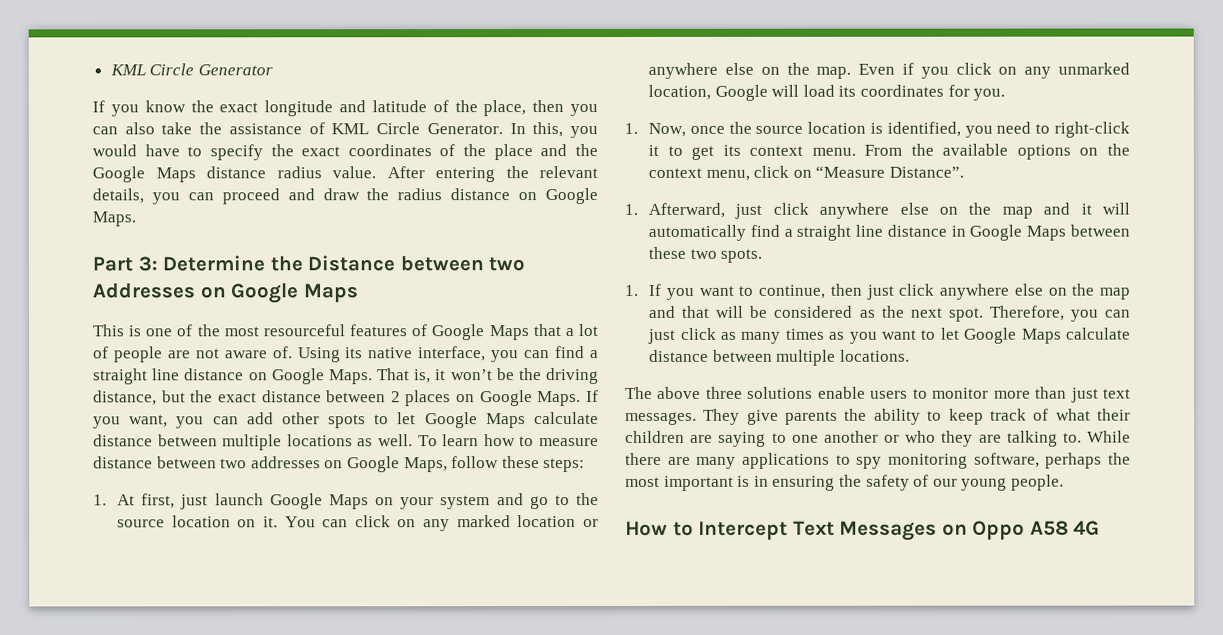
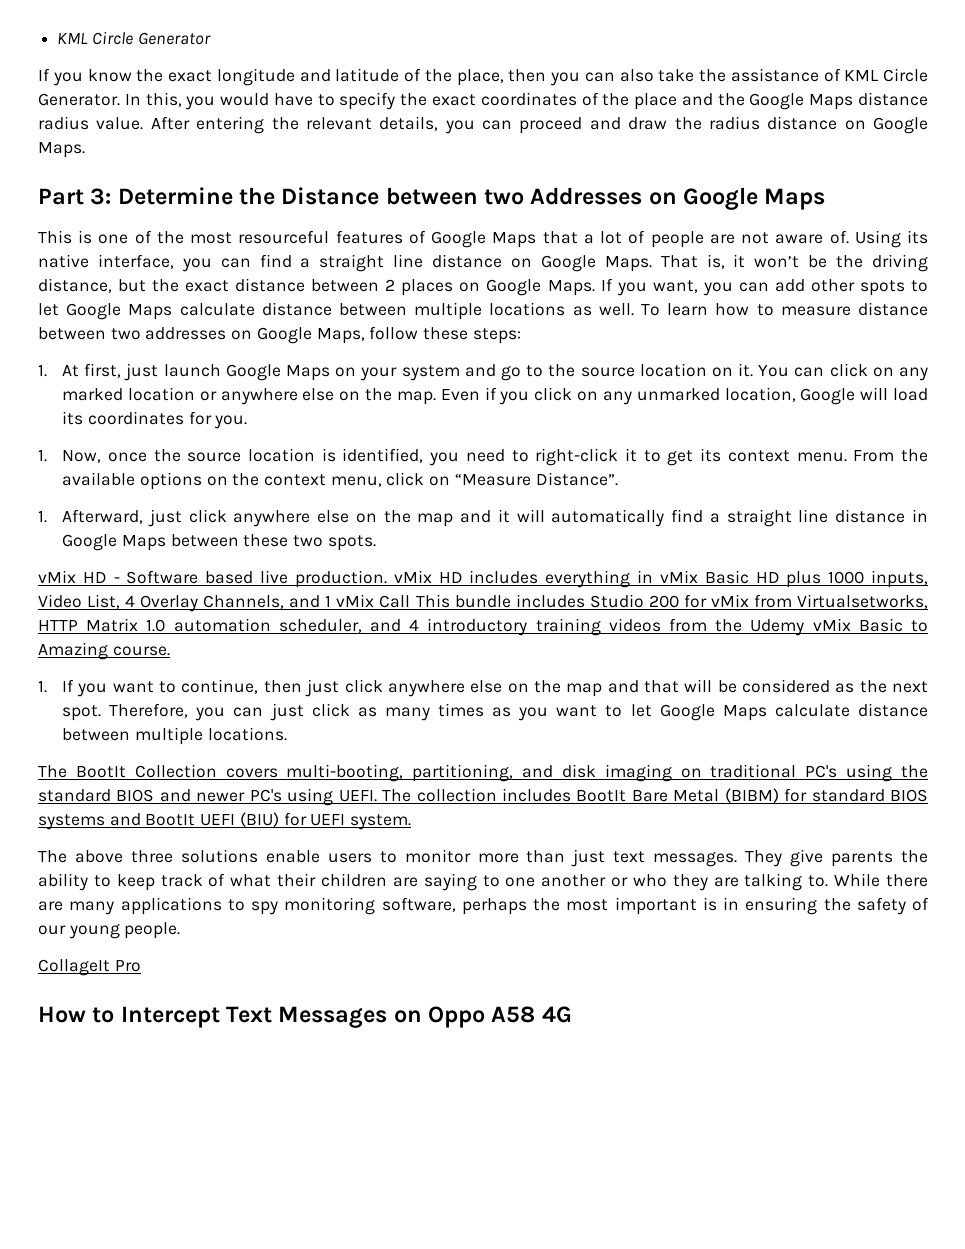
(763, 255) none -> [38,570,929,588] [38,594,928,612] [38,618,929,636] [38,642,170,660] // vMix HD - Software based live production. vMix HD includes everything in vMix Basic HD plus 1000 inputs, Video List, 4 Overlay Channels, and 1 vMix Call This bundle includes Studio 200 for vMix from Virtualsetworks, HTTP Matrix 1.0 automation scheduler, and 4 introductory training videos from the Udemy vMix Basic to Amazing course.
(910, 355) none -> [38,764,928,782] [38,788,928,806] [38,812,412,830] // The BootIt Collection covers multi-booting, partitioning, and disk imaging on traditional PC's using the standard BIOS and newer PC's using UEFI. The collection includes BootIt Bare Metal (BIBM) for standard BIOS systems and BootIt UEFI (BIU) for UEFI system.
(1064, 482) none -> [38,959,141,976] // CollageIt Pro

